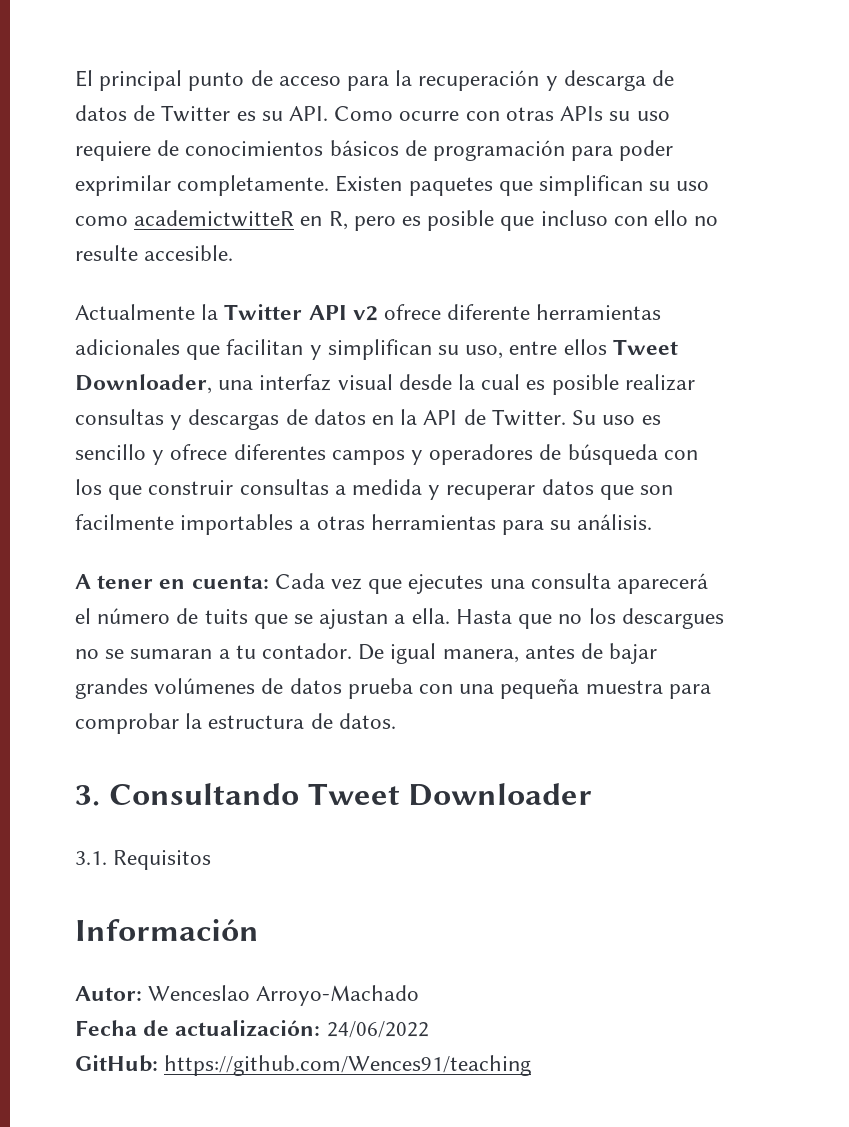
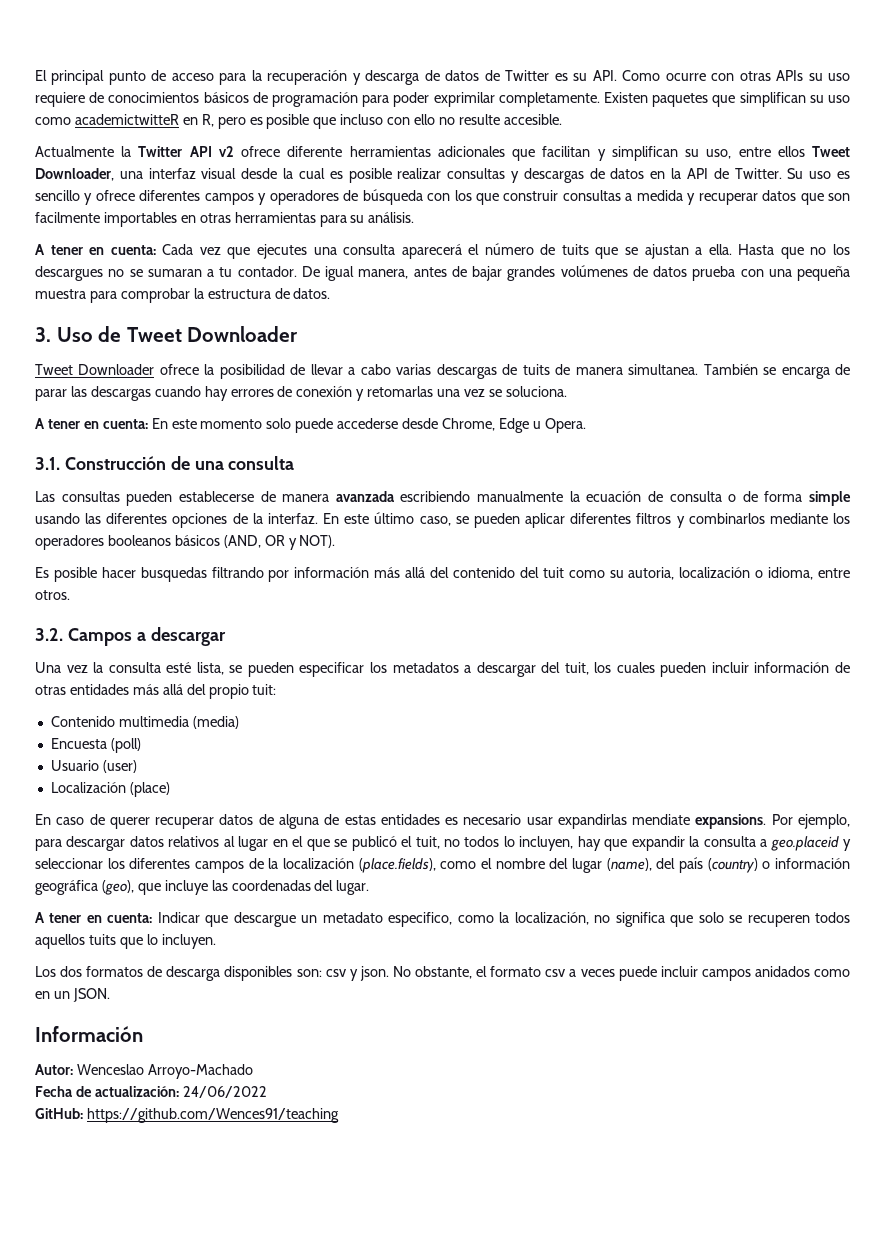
[299,520,311,530] a -> [180,215,196,223] en
[108,783,299,805] Consultando -> [56,326,122,342] Uso de
[75,850,212,870] 3.1. Requisitos -> [35,364,851,379] [35,386,567,401] [35,418,586,433] [35,456,295,470] [35,491,851,506] [35,512,850,528] [35,535,336,550] [35,567,851,582] [35,590,70,600] [35,627,226,646] [35,662,850,677] [35,684,277,699] [50,716,239,729] [50,738,141,753] [50,760,137,773] [50,782,170,797] [35,814,851,829] [35,836,852,851] [35,857,850,873] [35,880,370,895] [35,912,851,927] [35,934,216,949] [35,966,850,981] [35,988,110,1002] Tweet Downloader ofrece la posibilidad de llevar a cabo varias descargas de tuits de manera simultanea. También se encarga de parar las descargas cuando hay errores de conexión y retomarlas una vez se soluciona. // A tener en cuenta: En este momento solo puede accederse desde Chrome, Edge u Opera. // 3.1. Construcción de una consulta // Las consultas pueden establecerse de manera avanzada escribiendo manualmente la ecuación de consulta o de forma simple usando las diferentes opciones de la interfaz. En este último caso, se pueden aplicar diferentes filtros y combinarlos mediante los operadores booleanos básicos (AND, OR y NOT). // Es posible hacer busquedas filtrando por información más allá del contenido del tuit como su autoria, localización o idioma, entre otros. // 3.2. Campos a descargar // Una vez la consulta esté lista, se pueden especificar los metadatos a descargar del tuit, los cuales pueden incluir información de otras entidades más allá del propio tuit: // Contenido multimedia (media) // Encuesta (poll) // Usuario (user) // Localización (place) // En caso de querer recuperar datos de alguna de estas entidades es necesario usar expandirlas mendiate expansions. Por ejemplo, para descargar datos relativos al lugar en el que se publicó el tuit, no todos lo incluyen, hay que expandir la consulta a geo.placeid y seleccionar los diferentes campos de la localización (place.fields), como el nombre del lugar (name), del país (country) o información geográfica (geo), que incluye las coordenadas del lugar. // A tener en cuenta: Indicar que descargue un metadato especifico, como la localización, no significa que solo se recuperen todos aquellos tuits que lo incluyen. // Los dos formatos de descarga disponibles son: csv y json. No obstante, el formato csv a veces puede incluir campos anidados como en un JSON.

